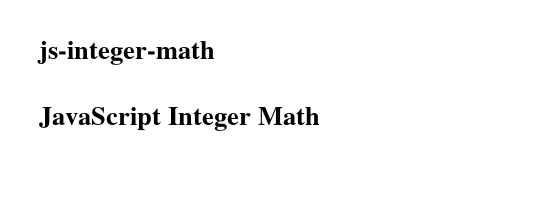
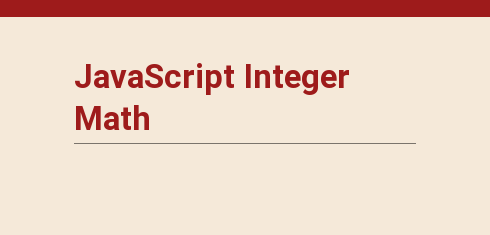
[37,41,215,65] js-integer-math // -> (74, 79) none

